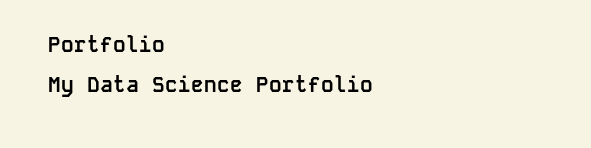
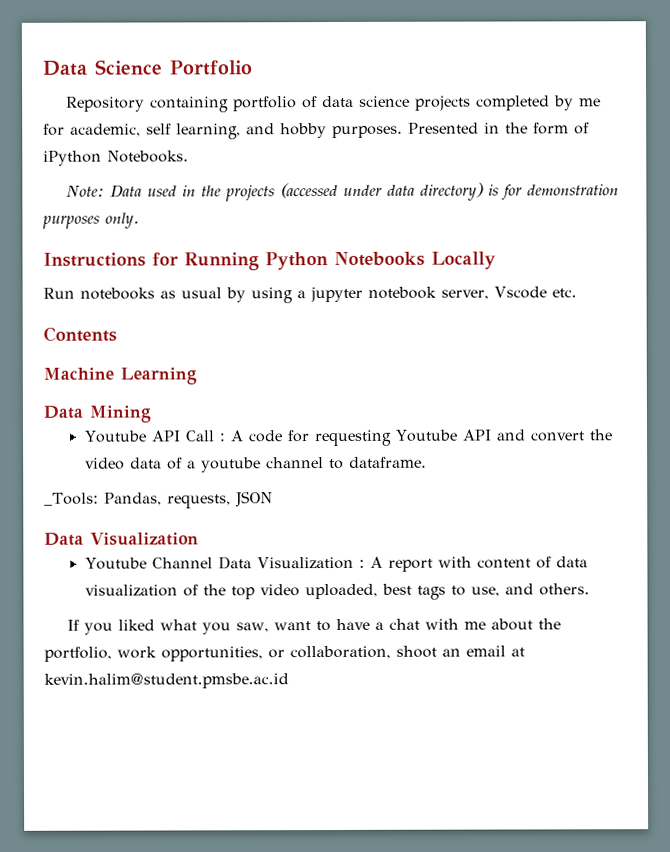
[48,35,165,52] [48,77,74,97] Portfolio // My -> (42, 68) none
(373, 83) none -> [66,95,602,113] [43,122,590,140] [43,150,189,166] [66,182,620,202] [42,212,139,229] [43,251,496,271] [43,286,577,304] [43,326,117,342] [43,367,197,385] [43,405,151,423] [84,429,613,447] [84,456,427,473] [44,491,273,509] [44,532,199,546] [84,556,588,572] [84,583,590,600] [67,618,562,635] [44,645,525,662] [44,673,289,689] // Repository containing portfolio of data science projects completed by me for academic, self learning, and hobby purposes. Presented in the form of iPython Notebooks. // Note: Data used in the projects (accessed under data directory) is for demonstration purposes only. // Instructions for Running Python Notebooks Locally // Run notebooks as usual by using a jupyter notebook server, Vscode etc. // Contents // Machine Learning // Data Mining // Youtube API Call : A code for requesting Youtube API and convert the video data of a youtube channel to dataframe. // _Tools: Pandas, requests, JSON // Data Visualization // Youtube Channel Data Visualization : A report with content of data visualization of the top video uploaded, best tags to use, and others. // If you liked what you saw, want to have a chat with me about the portfolio, work opportunities, or collaboration, shoot an email at kevin.halim@student.pmsbe.ac.id

